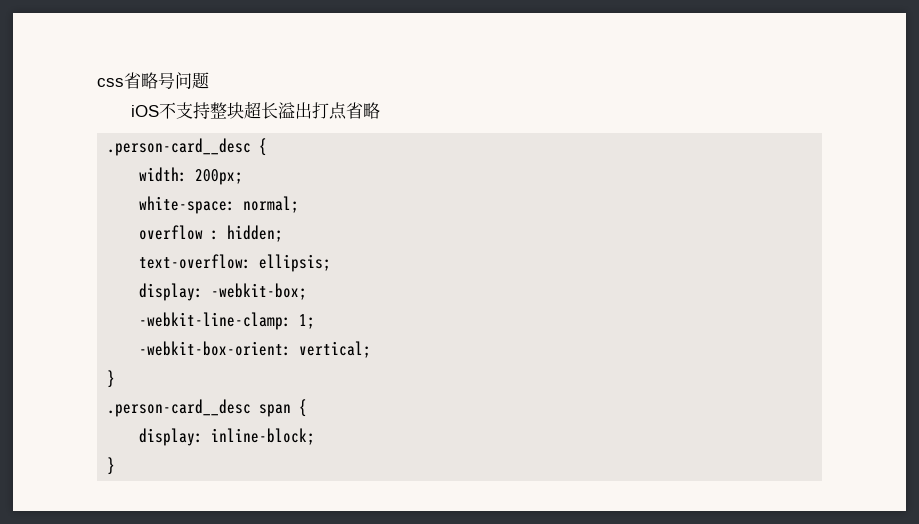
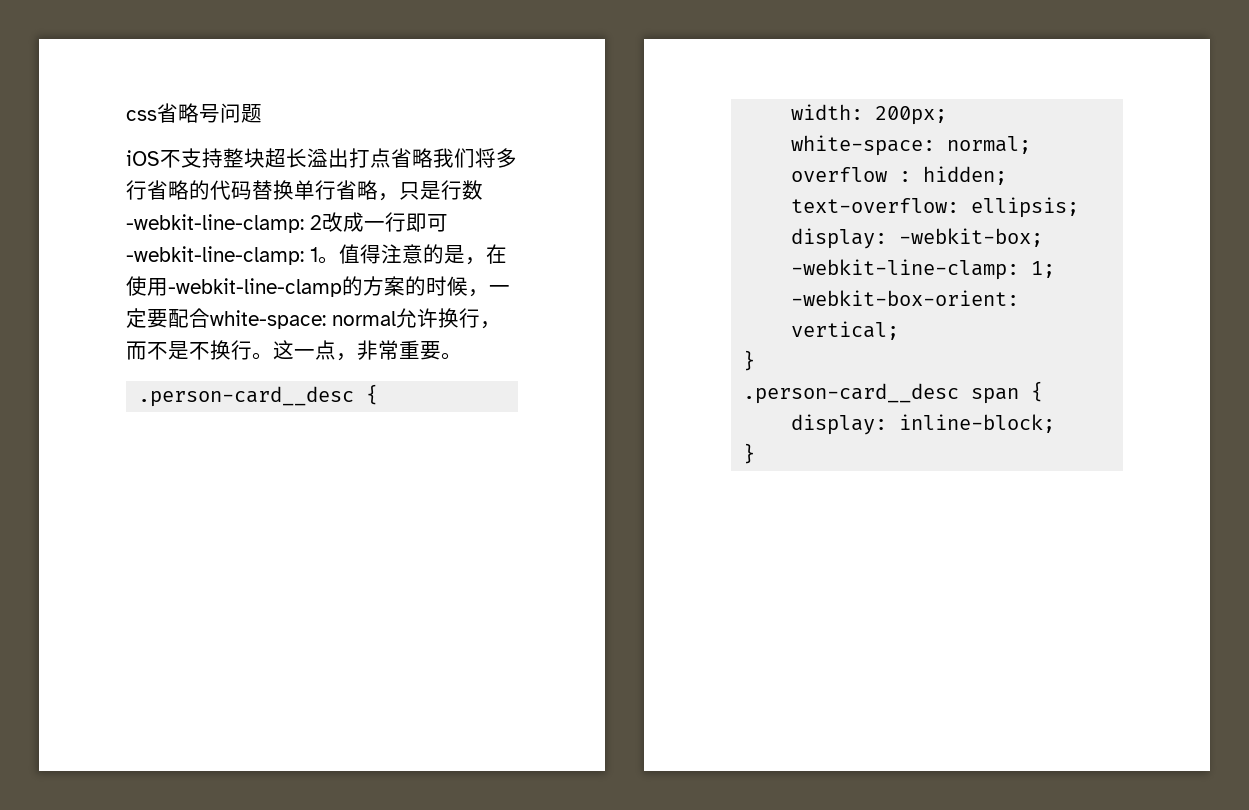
(380, 110) none -> [433,148,517,168] [126,180,483,201] [126,212,448,233] [126,244,507,265] [126,276,510,297] [126,308,501,329] [126,340,462,361] 我们将多行省略的代码替换单行省略，只是行数-webkit-line-clamp: 2改成一行即可-webkit-line-clamp: 1。值得注意的是，在使用-webkit-line-clamp的方案的时候，一定要配合white-space: normal允许换行，而不是不换行。这一点，非常重要。

